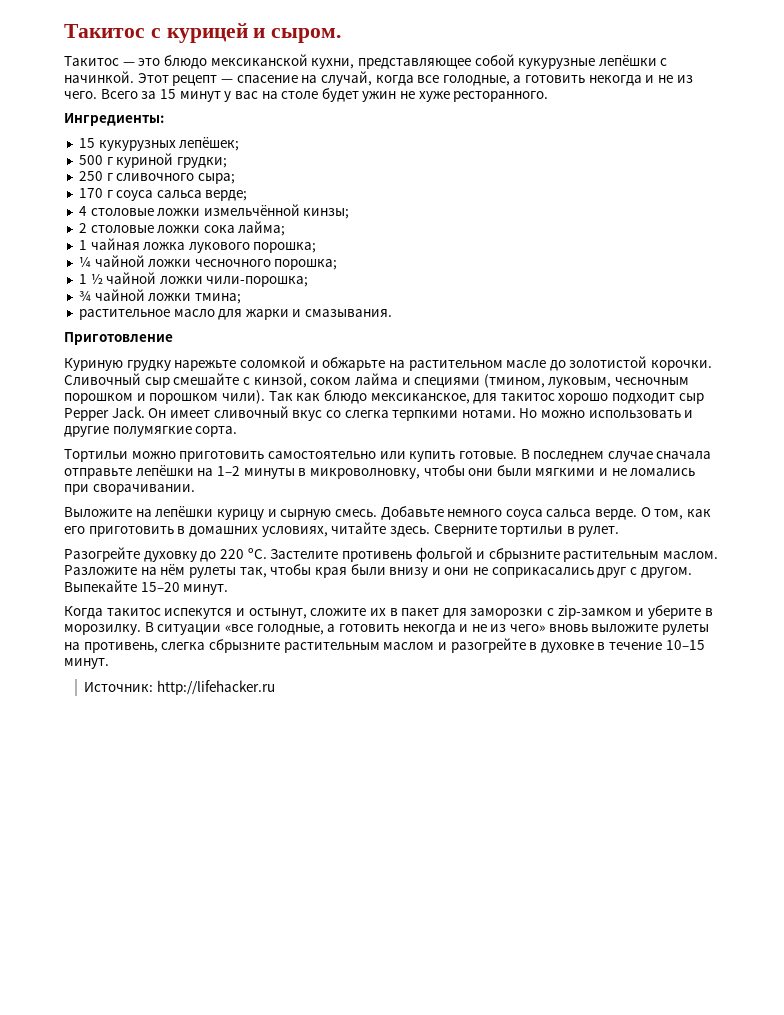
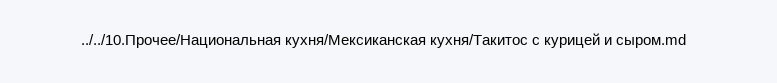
[64,23,342,43] [64,54,668,69] [64,71,693,86] [64,88,549,102] [64,113,164,126] [78,137,240,151] [78,153,227,168] [78,171,235,184] [78,188,248,201] [78,204,350,219] [78,221,286,236] [78,238,317,253] [78,255,338,270] [78,272,309,287] [78,289,241,304] [78,309,393,320] [64,332,173,345] [64,356,713,371] [64,373,690,388] [64,390,704,404] [64,406,694,421] [64,426,238,437] [64,449,712,462] [64,465,696,479] [64,484,195,495] [64,506,712,520] [64,522,620,537] [64,547,719,562] [64,564,692,578] [64,580,229,595] [64,605,713,619] [64,622,710,635] [64,638,705,653] [64,658,109,669] [83,680,275,695] Такитос с курицей и сыром. // Такитос — это блюдо мексиканской кухни, представляющее собой кукурузные лепёшки с начинкой. Этот рецепт — спасение на случай, когда все голодные, а готовить некогда и не из чего. Всего за 15 минут у вас на столе будет ужин не хуже ресторанного. // Ингредиенты: // 15 кукурузных лепёшек; // 500 г куриной грудки; // 250 г сливочного сыра; // 170 г соуса сальса верде; // 4 столовые ложки измельчённой кинзы; // 2 столовые ложки сока лайма; // 1 чайная ложка лукового порошка; // ¼ чайной ложки чесночного порошка; // 1 ½ чайной ложки чили-порошка; // ¾ чайной ложки тмина; // растительное масло для жарки и смазывания. // Приготовление // Куриную грудку нарежьте соломкой и обжарьте на растительном масле до золотистой корочки. Сливочный сыр смешайте с кинзой, соком лайма и специями (тмином, луковым, чесночным порошком и порошком чили). Так как блюдо мексиканское, для такитос хорошо подходит сыр Pepper Jack. Он имеет сливочный вкус со слегка терпкими нотами. Но можно использовать и другие полумягкие сорта. // Тортильи можно приготовить самостоятельно или купить готовые. В последнем случае сначала отправьте лепёшки на 1–2 минуты в микроволновку, чтобы они были мягкими и не ломались при сворачивании. // Выложите на лепёшки курицу и сырную смесь. Добавьте немного соуса сальса верде. О том, как его приготовить в домашних условиях, читайте здесь. Сверните тортильи в рулет. // Разогрейте духовку до 220 ºС. Застелите противень фольгой и сбрызните растительным маслом. Разложите на нём рулеты так, чтобы края были внизу и они не соприкасались друг с другом. Выпекайте 15–20 минут. // Когда такитос испекутся и остынут, сложите их в пакет для заморозки с zip-замком и уберите в морозилку. В ситуации «все голодные, а готовить некогда и не из чего» вновь выложите рулеты на противень, слегка сбрызните растительным маслом и разогрейте в духовке в течение 10–15 минут. // Источник: http://lifehacker.ru -> [81,33,687,48] ../../10.Прочее/Национальная кухня/Мексиканская кухня/Такитос с курицей и сыром.md

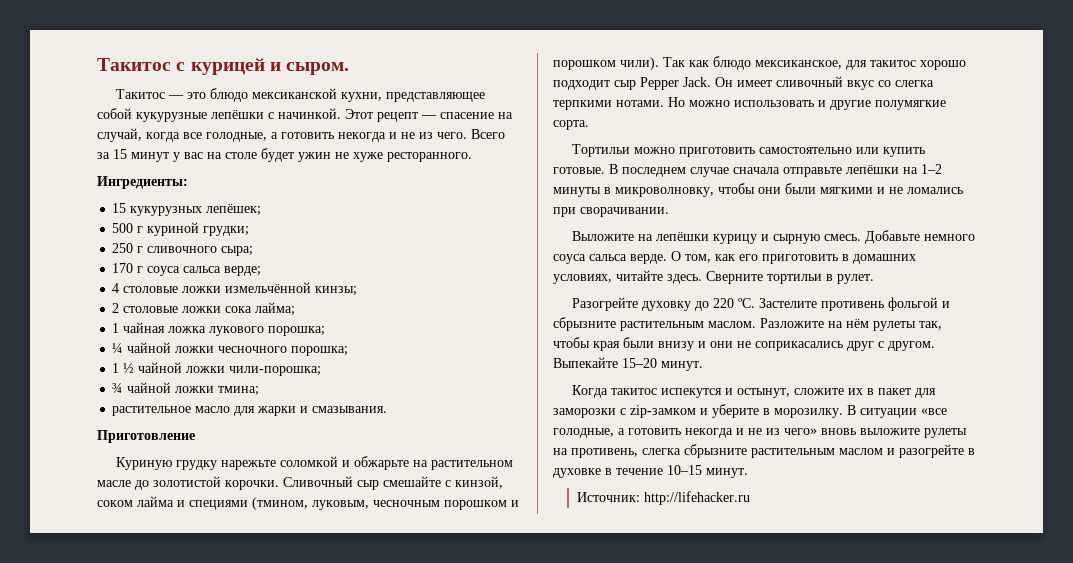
[81,33,687,48] ../../10.Прочее/Национальная кухня/Мексиканская кухня/Такитос с курицей и сыром.md -> [97,58,350,75] [116,88,486,102] [97,108,513,122] [97,128,505,142] [97,148,472,162] [97,176,188,189] [112,203,262,216] [112,222,250,236] [112,243,254,256] [112,263,262,276] [112,282,358,296] [112,302,296,316] [112,322,326,336] [112,342,349,356] [112,362,322,376] [112,382,260,396] [112,406,388,416] [97,430,195,443] [116,456,514,470] [97,476,503,490] [97,496,519,510] [553,56,966,70] [553,76,934,90] [553,97,946,110] [553,120,589,130] [572,144,926,157] [553,164,942,177] [553,183,963,197] [553,207,669,217] [572,230,976,244] [553,251,916,264] [553,270,874,284] [572,297,951,311] [553,317,942,331] [553,337,935,351] [553,357,703,371] [572,385,937,398] [553,404,947,418] [553,428,967,438] [553,444,975,458] [553,465,748,478] [576,491,750,505] Такитос с курицей и сыром. // Такитос — это блюдо мексиканской кухни, представляющее собой кукурузные лепёшки с начинкой. Этот рецепт — спасение на случай, когда все голодные, а готовить некогда и не из чего. Всего за 15 минут у вас на столе будет ужин не хуже ресторанного. // Ингредиенты: // 15 кукурузных лепёшек; // 500 г куриной грудки; // 250 г сливочного сыра; // 170 г соуса сальса верде; // 4 столовые ложки измельчённой кинзы; // 2 столовые ложки сока лайма; // 1 чайная ложка лукового порошка; // ¼ чайной ложки чесночного порошка; // 1 ½ чайной ложки чили-порошка; // ¾ чайной ложки тмина; // растительное масло для жарки и смазывания. // Приготовление // Куриную грудку нарежьте соломкой и обжарьте на растительном масле до золотистой корочки. Сливочный сыр смешайте с кинзой, соком лайма и специями (тмином, луковым, чесночным порошком и порошком чили). Так как блюдо мексиканское, для такитос хорошо подходит сыр Pepper Jack. Он имеет сливочный вкус со слегка терпкими нотами. Но можно использовать и другие полумягкие сорта. // Тортильи можно приготовить самостоятельно или купить готовые. В последнем случае сначала отправьте лепёшки на 1–2 минуты в микроволновку, чтобы они были мягкими и не ломались при сворачивании. // Выложите на лепёшки курицу и сырную смесь. Добавьте немного соуса сальса верде. О том, как его приготовить в домашних условиях, читайте здесь. Сверните тортильи в рулет. // Разогрейте духовку до 220 ºС. Застелите противень фольгой и сбрызните растительным маслом. Разложите на нём рулеты так, чтобы края были внизу и они не соприкасались друг с другом. Выпекайте 15–20 минут. // Когда такитос испекутся и остынут, сложите их в пакет для заморозки с zip-замком и уберите в морозилку. В ситуации «все голодные, а готовить некогда и не из чего» вновь выложите рулеты на противень, слегка сбрызните растительным маслом и разогрейте в духовке в течение 10–15 минут. // Источник: http://lifehacker.ru

